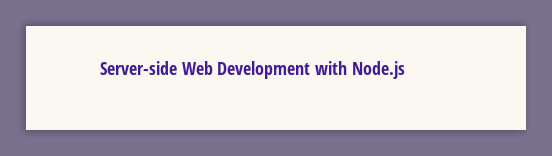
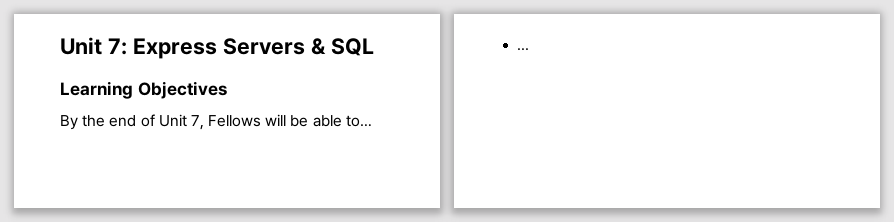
[100,61,405,79] Server-side Web Development with Node.js -> [60,37,374,59] [60,81,227,99] [60,114,372,130] [517,48,530,51] Unit 7: Express Servers & SQL // Learning Objectives // By the end of Unit 7, Fellows will be able to… // ...

